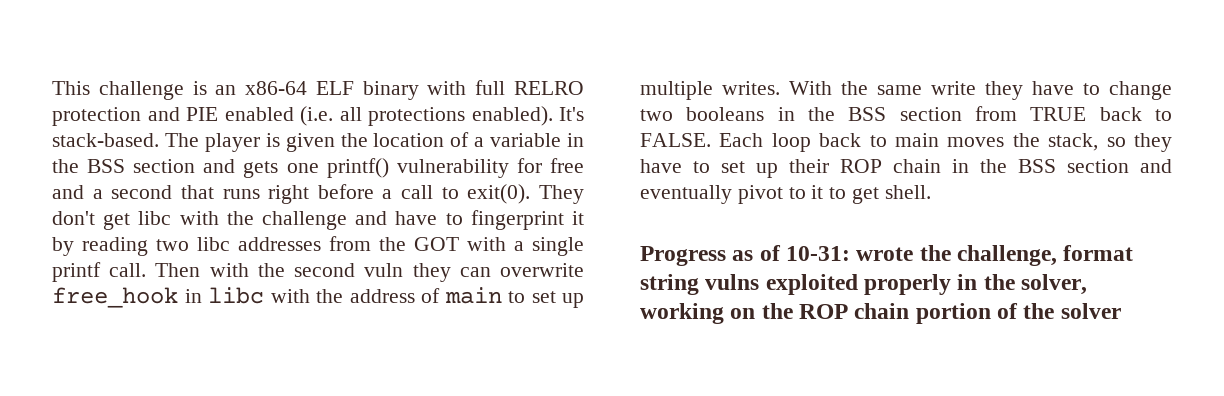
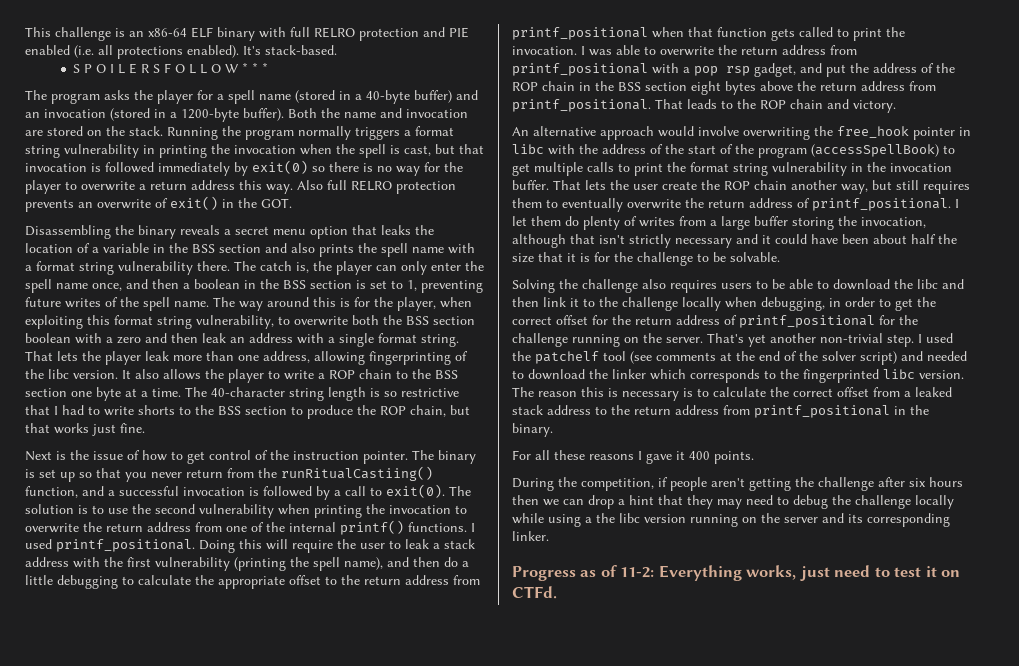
[164,133,335,152] The player is given -> [73,62,269,74] [25,90,478,104] [25,108,468,122] [25,126,454,140] [25,144,484,158] [25,160,463,176] [25,180,456,194] [25,196,292,212] [25,225,411,239] // S P O I L E R S F O L L O W * * * // The program asks the player for a spell name (stored in a 40-byte buffer) and an invocation (stored in a 1200-byte buffer). Both the name and invocation are stored on the stack. Running the program normally triggers a format string vulnerability in printing the invocation when the spell is cast, but that invocation is followed immediately by exit(0) so there is no way for the player to overwrite a return address this way. Also full RELRO protection prevents an overwrite of exit() in the GOT. // Disassembling the binary reveals a secret menu option that leaks
[243,158,584,178] [52,184,584,204] [52,210,584,230] [52,236,584,256] [52,262,584,282] [52,287,178,308] gets one printf() vulnerability for free and a second that runs right before a call to exit(0). They don't get libc with the challenge and have to fingerprint it by reading two libc addresses from the GOT with a single printf call. Then with the second vuln they can overwrite free_hook -> [291,243,475,257] [25,261,484,275] [25,279,483,293] [25,297,472,311] [25,315,475,329] [25,333,459,347] [25,351,468,365] [25,369,458,383] [25,387,459,401] [25,405,470,419] [25,423,145,436] [25,450,476,464] [25,466,433,482] [25,484,471,500] [25,504,467,518] [25,520,475,535] [25,539,475,553] [25,557,469,571] [25,575,480,589] [512,27,905,41] [512,45,857,56] [512,63,955,77] [512,81,936,95] [512,99,896,113] [512,126,955,140] also prints the spell name with a format string vulnerability there. The catch is, the player can only enter the spell name once, and then a boolean in the BSS section is set to 1, preventing future writes of the spell name. The way around this is for the player, when exploiting this format string vulnerability, to overwrite both the BSS section boolean with a zero and then leak an address with a single format string. That lets the player leak more than one address, allowing fingerprinting of the libc version. It also allows the player to write a ROP chain to the BSS section one byte at a time. The 40-character string length is so restrictive that I had to write shorts to the BSS section to produce the ROP chain, but that works just fine. // Next is the issue of how to get control of the instruction pointer. The binary is set up so that you never return from the runRitualCastiing() function, and a successful invocation is followed by a call to exit(0). The solution is to use the second vulnerability when printing the invocation to overwrite the return address from one of the internal printf() functions. I used printf_positional. Doing this will require the user to leak a stack address with the first vulnerability (printing the spell name), and then do a little debugging to calculate the appropriate offset to the return address from printf_positional when that function gets called to print the invocation. I was able to overwrite the return address from printf_positional with a pop rsp gadget, and put the address of the ROP chain in the BSS section eight bytes above the return address from printf_positional. That leads to the ROP chain and victory. // An alternative approach would involve overwriting the free_hook pointer
[444,287,584,308] [640,81,1172,100] [640,106,1172,121] [640,133,1172,152] [640,159,1172,178] [640,185,931,204] [640,245,1134,266] [640,274,1088,295] [640,303,1121,324] main to set up multiple writes. With the same write they have to change two booleans in the BSS section from TRUE back to FALSE. Each loop back to main moves the stack, so they have to set up their ROP chain in the BSS section and eventually pivot to it to get shell. // Progress as of 10-31: wrote the challenge, format string vulns exploited properly in the solver, working on the ROP chain portion of the solver -> [665,144,955,158] [512,162,952,176] [512,180,970,194] [512,198,959,212] [512,216,926,230] [512,234,957,248] [512,252,780,266] [512,279,964,293] [512,297,936,311] [512,315,918,328] [512,333,953,347] [512,351,967,365] [512,369,964,383] [512,387,952,401] [512,405,929,418] [512,423,553,437] [512,450,754,464] [512,477,963,491] [512,495,954,509] [512,513,950,527] [512,531,549,541] [512,565,961,581] [512,586,557,599] the start of the program (accessSpellBook) to get multiple calls to print the format string vulnerability in the invocation buffer. That lets the user create the ROP chain another way, but still requires them to eventually overwrite the return address of printf_positional. I let them do plenty of writes from a large buffer storing the invocation, although that isn't strictly necessary and it could have been about half the size that it is for the challenge to be solvable. // Solving the challenge also requires users to be able to download the libc and then link it to the challenge locally when debugging, in order to get the correct offset for the return address of printf_positional for the challenge running on the server. That's yet another non-trivial step. I used the patchelf tool (see comments at the end of the solver script) and needed to download the linker which corresponds to the fingerprinted libc version. The reason this is necessary is to calculate the correct offset from a leaked stack address to the return address from printf_positional in the binary. // For all these reasons I gave it 400 points. // During the competition, if people aren't getting the challenge after six hours then we can drop a hint that they may need to debug the challenge locally while using a the libc version running on the server and its corresponding linker. // Progress as of 11-2: Everything works, just need to test it on CTFd.

